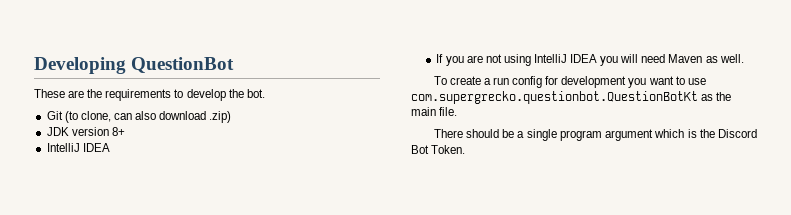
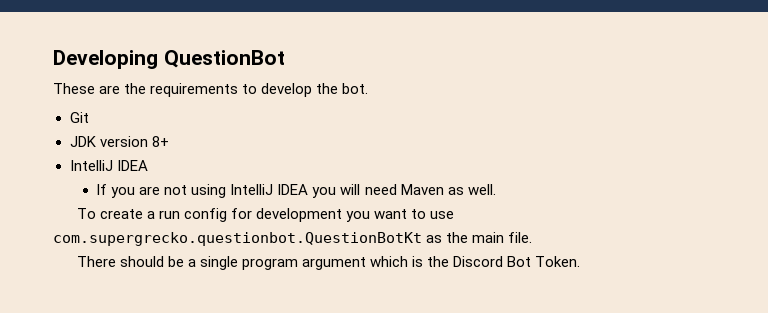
[64,111,232,123] (to clone, can also download .zip) -> (89, 117) none

